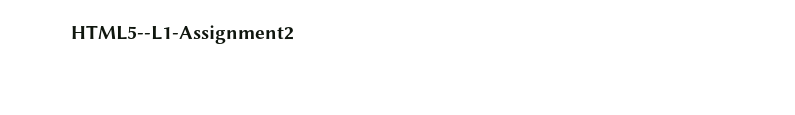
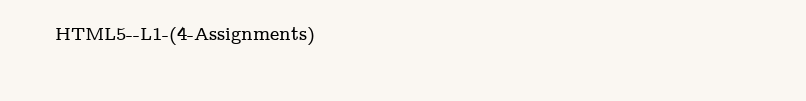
[71,25,294,44] HTML5--L1-Assignment2 -> [55,26,315,46] HTML5--L1-(4-Assignments)

